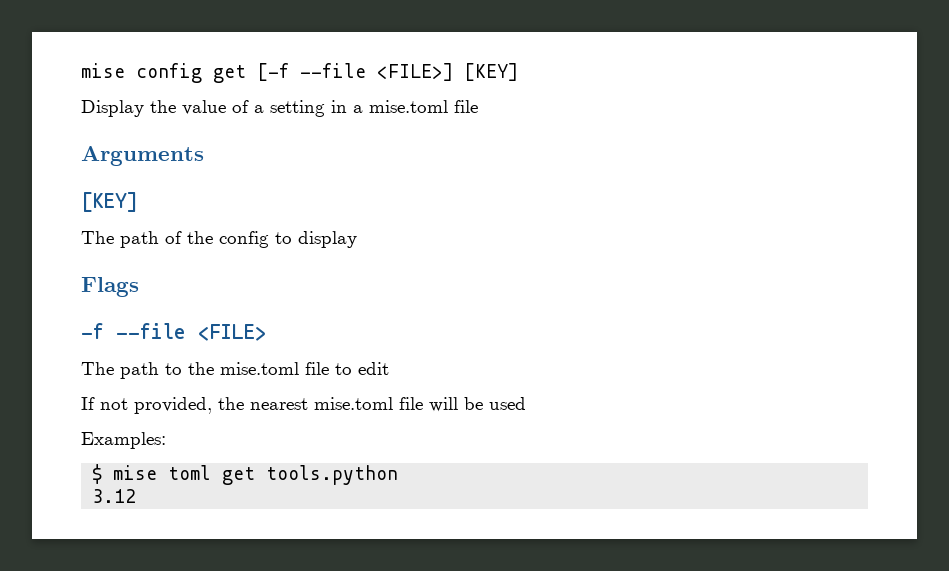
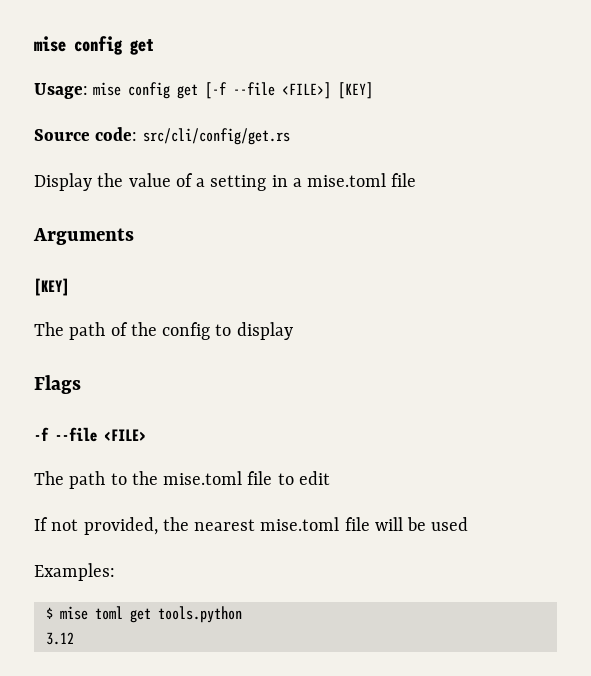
[81,63,246,83] mise config get -> [34,36,154,55] [34,82,199,99] mise config get // Usage: mise config get
(518, 72) none -> [34,127,290,145] // Source code: src/cli/config/get.rs

